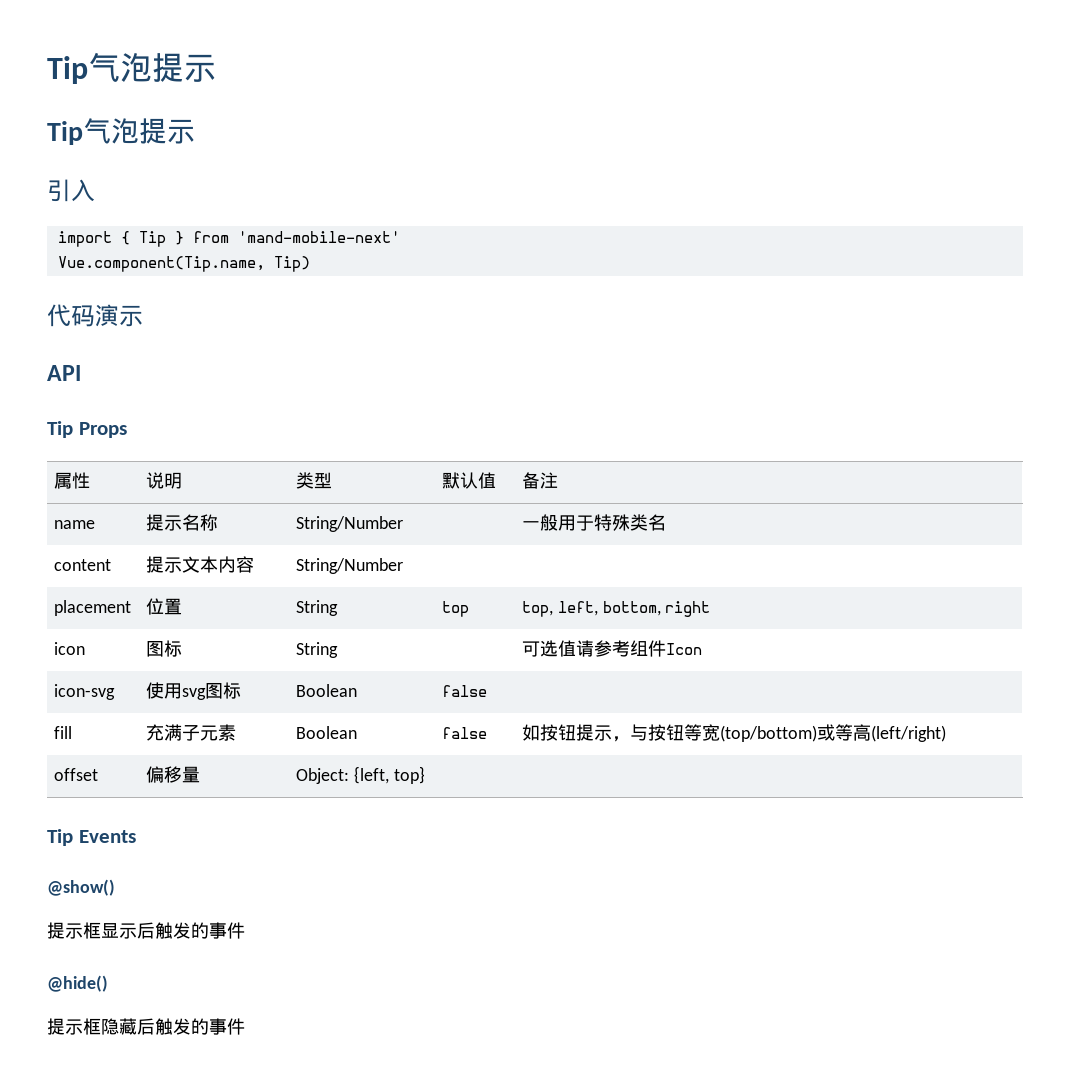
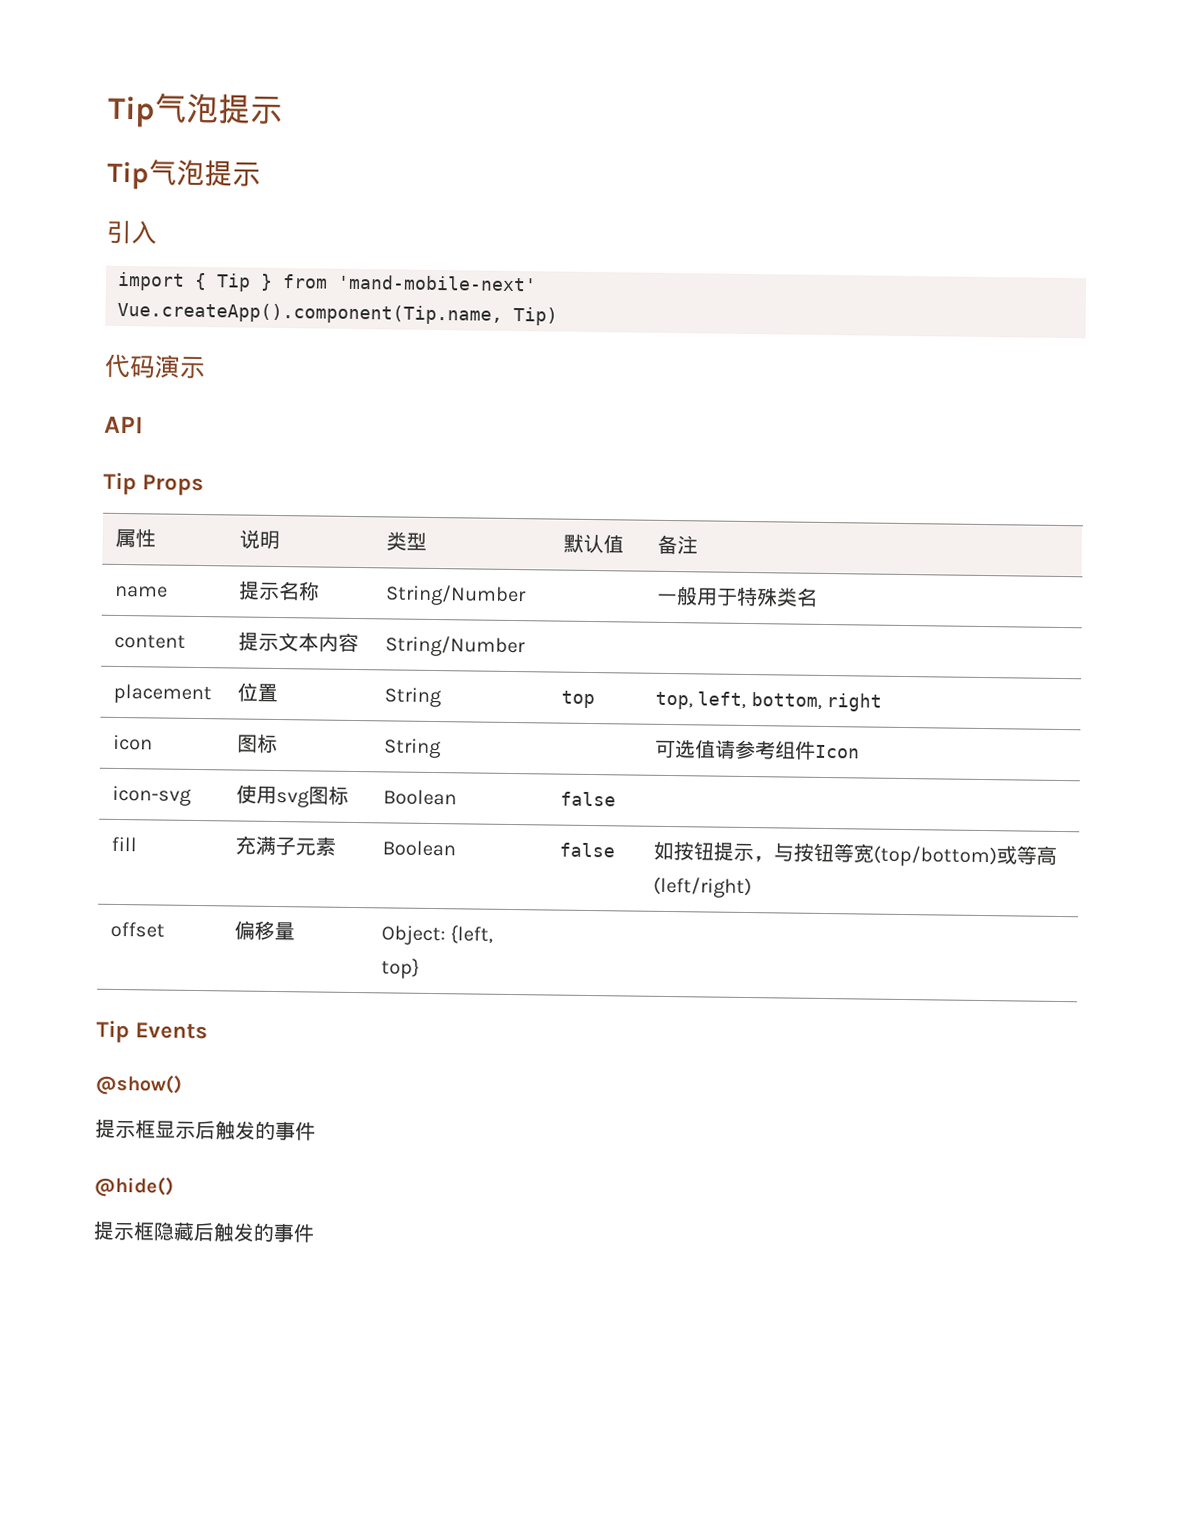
[57,256,265,272] Vue.component(Tip.name, -> [117,301,503,325] Vue.createApp().component(Tip.name,

